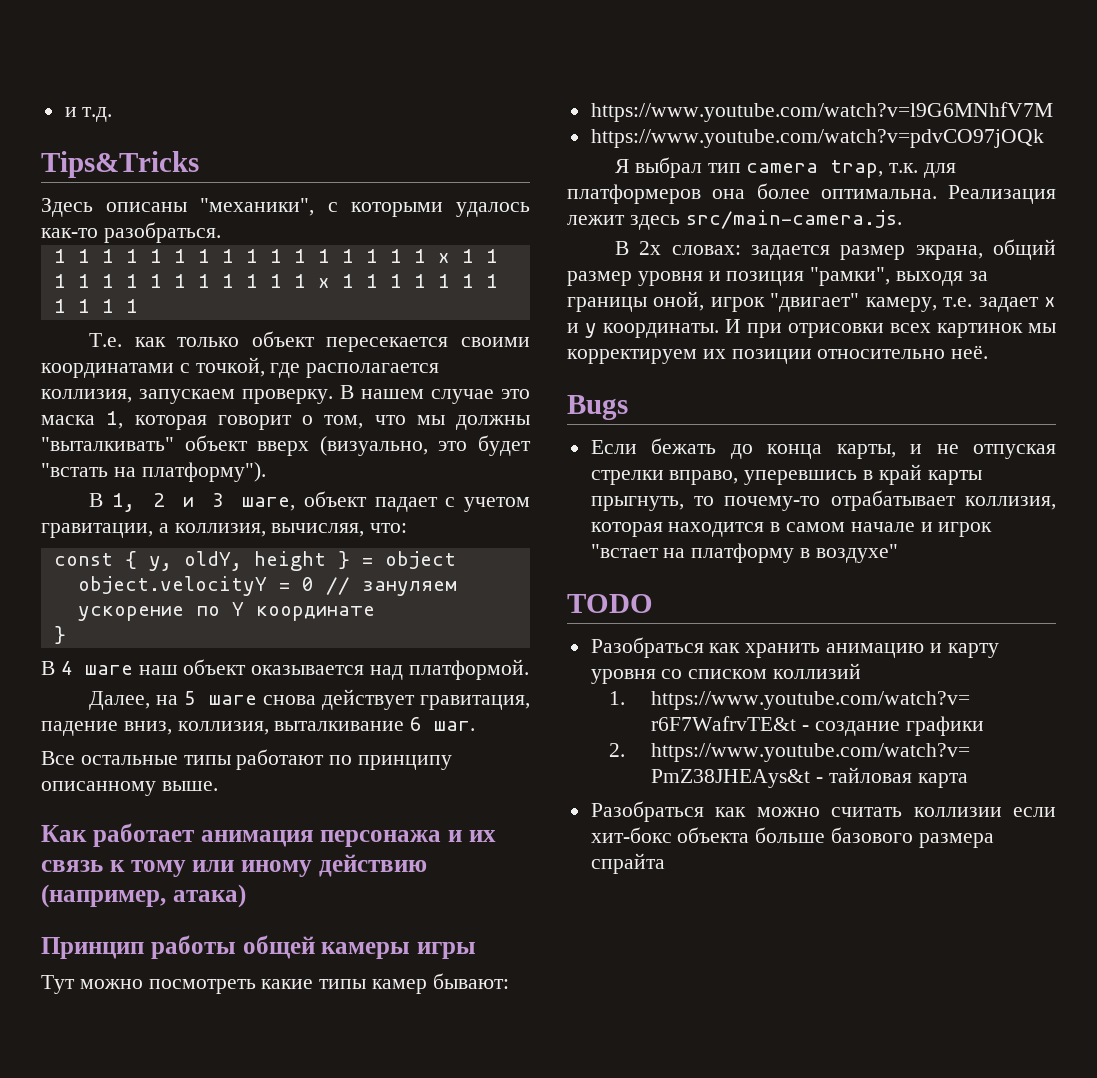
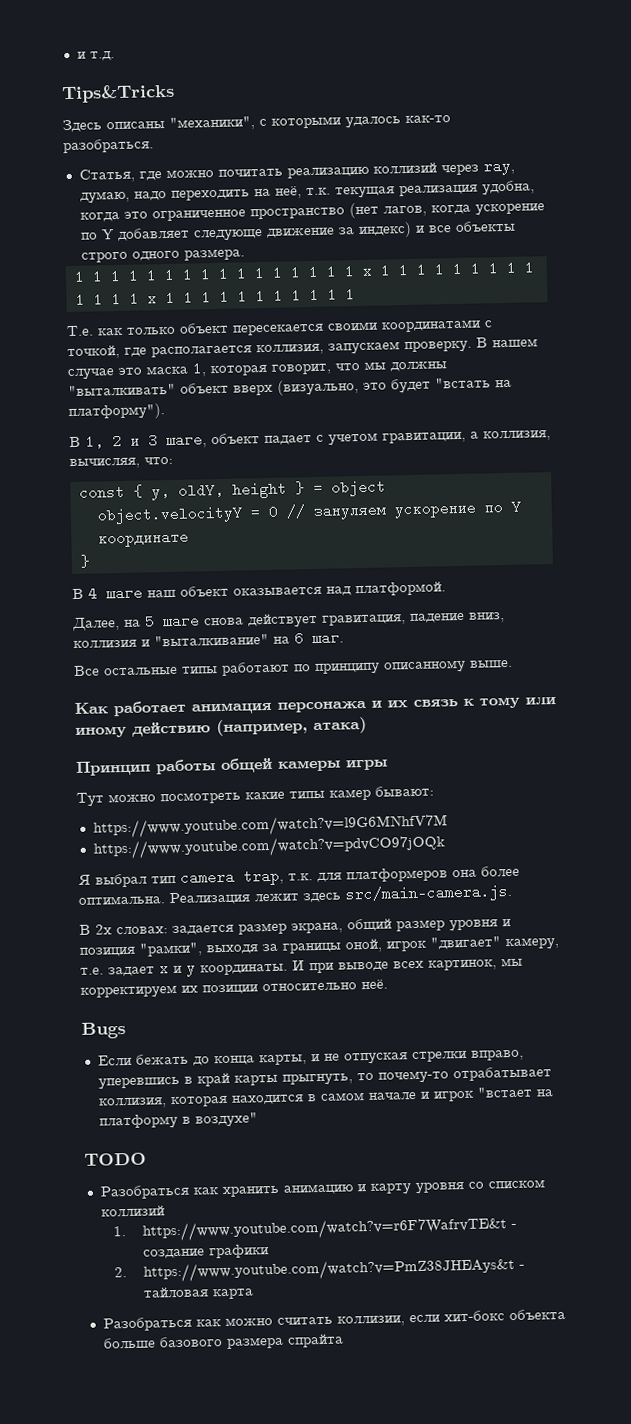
(221, 232) none -> [78,158,515,183] [79,180,535,204] [79,202,545,222] [79,220,516,242] [80,248,245,263] // Статья, где можно почитать реализацию коллизий через ray, думаю, надо переходить на неё, т.к. текущая реализация удобна, когда это ограниченное пространство (нет лагов, когда ускорение по Y добавляет следующе движение за индекс) и все объекты строго одного размера.
[217,415,364,430] говорит о том, -> [271,363,331,375] говорит,
[177,721,405,735] коллизия, выталкивание -> [73,633,290,649] коллизия и "выталкивание" на
[788,323,1023,338] отрисовки всех картинок -> [338,959,497,972] выводе всех картинок,
[913,807,1002,817] коллизии -> [336,1315,405,1327] коллизии,

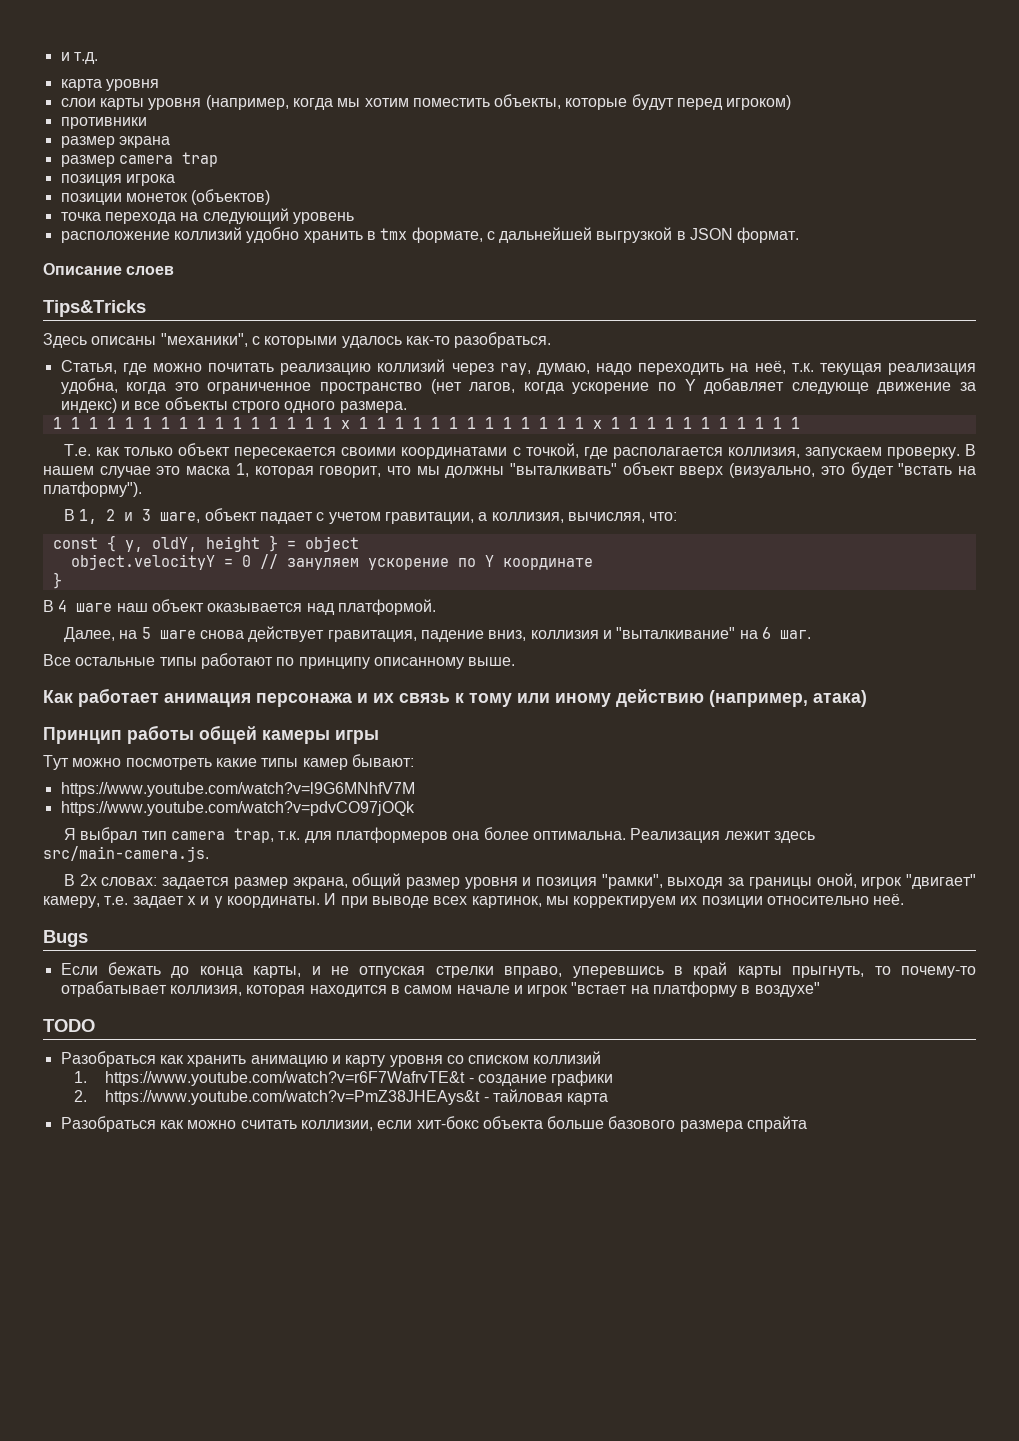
(115, 56) none -> [60,79,159,91] [60,94,792,110] [60,117,147,129] [60,136,170,148] [60,152,218,167] [60,174,175,186] [60,189,271,205] [60,208,354,224] [60,227,800,243] [43,263,175,275] // карта уровня // слои карты уровня (например, когда мы хотим поместить объекты, которые будут перед игроком) // противники // размер экрана // размер camera trap // позиция игрока // позиции монеток (объектов) // точка перехода на следующий уровень // расположение коллизий удобно хранить в tmx формате, с дальнейшей выгрузкой в JSON формат. // Описание слоев

